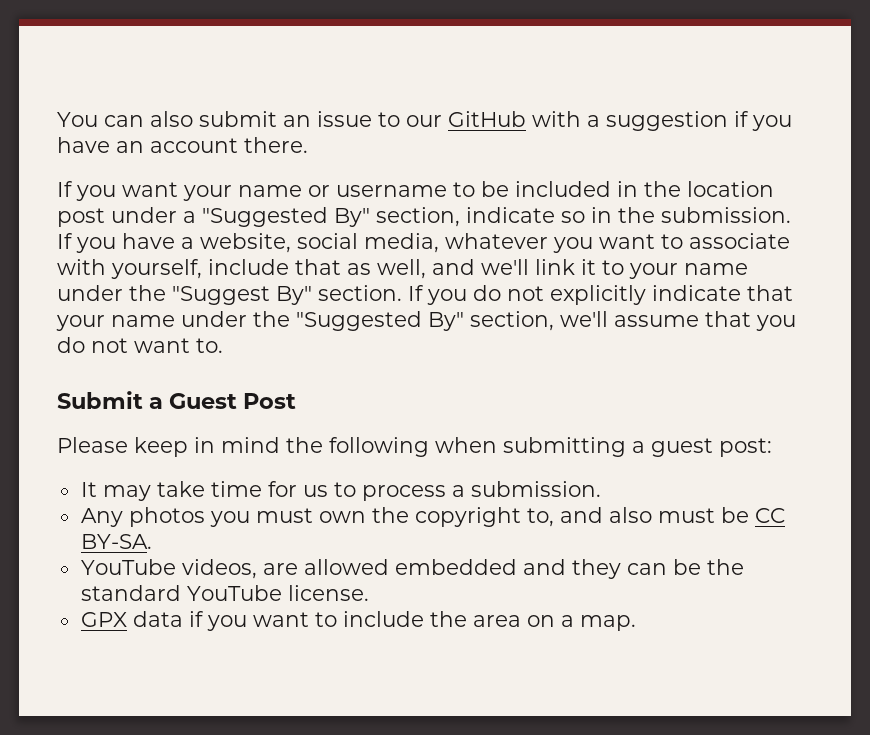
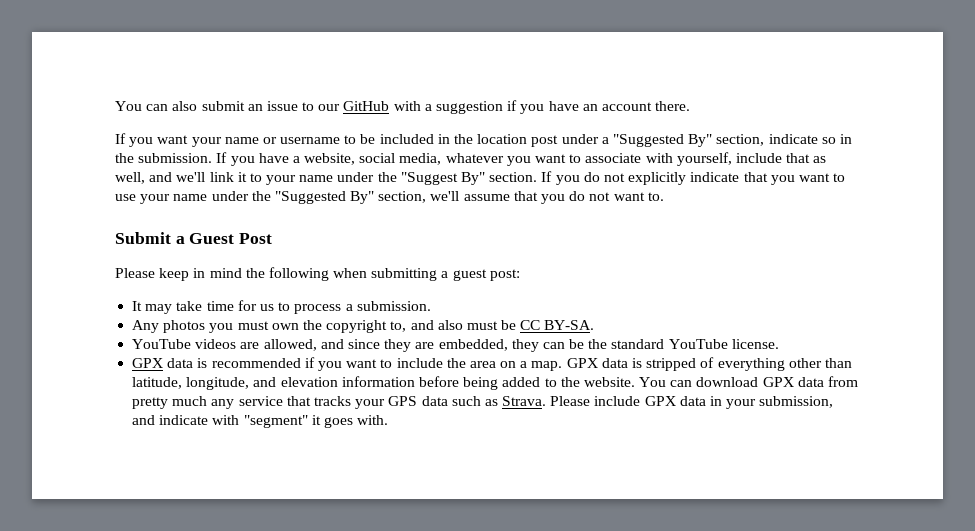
(793, 293) none -> [770,173,846,185] [115,194,136,201] you want to use
[181,559,566,579] videos, are allowed embedded and -> [195,339,508,352] videos are allowed, and since they are embedded,
(183, 619) none -> [197,358,301,368] is recommended
(636, 623) none -> [566,357,852,371] [132,376,859,390] [132,396,834,409] [132,415,389,428] GPX data is stripped of everything other than latitude, longitude, and elevation information before being added to the website. You can download GPX data from pretty much any service that tracks your GPS data such as Strava. Please include GPX data in your submission, and indicate with "segment" it goes with.

